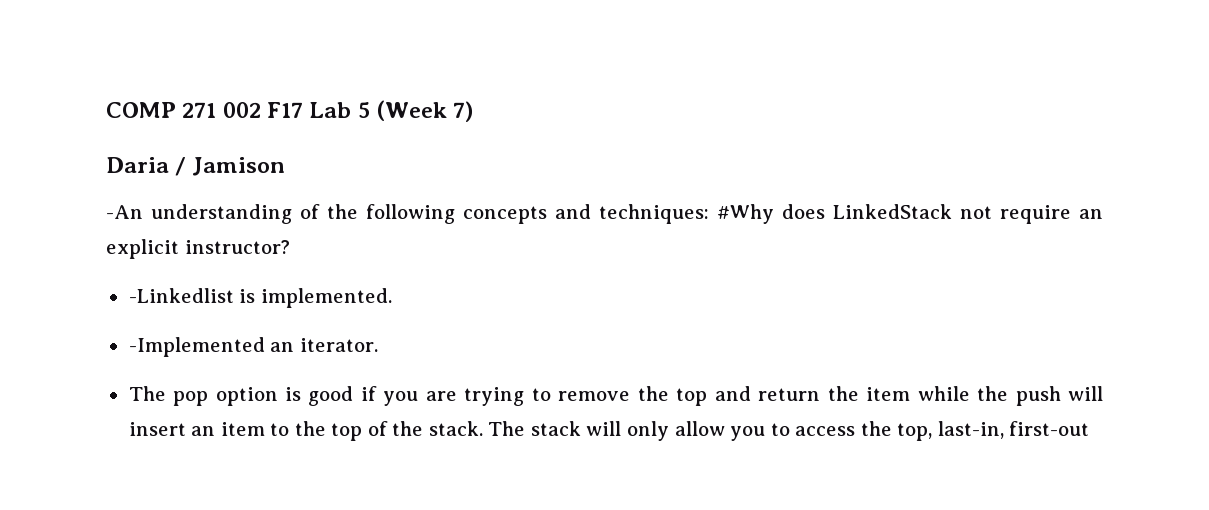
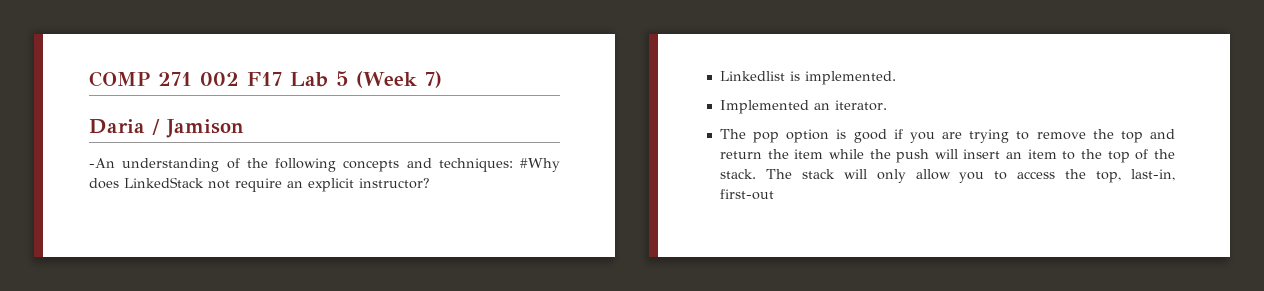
[128,288,234,303] -Linkedlist -> [719,71,785,81] Linkedlist
[128,337,265,357] -Implemented -> [719,100,809,114] Implemented

